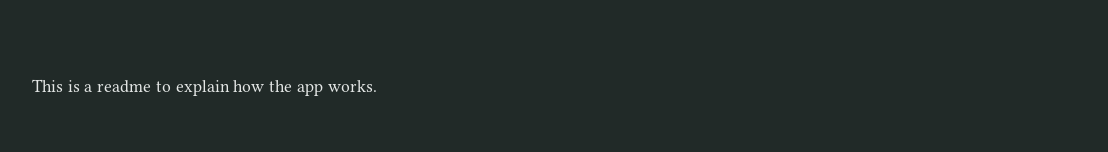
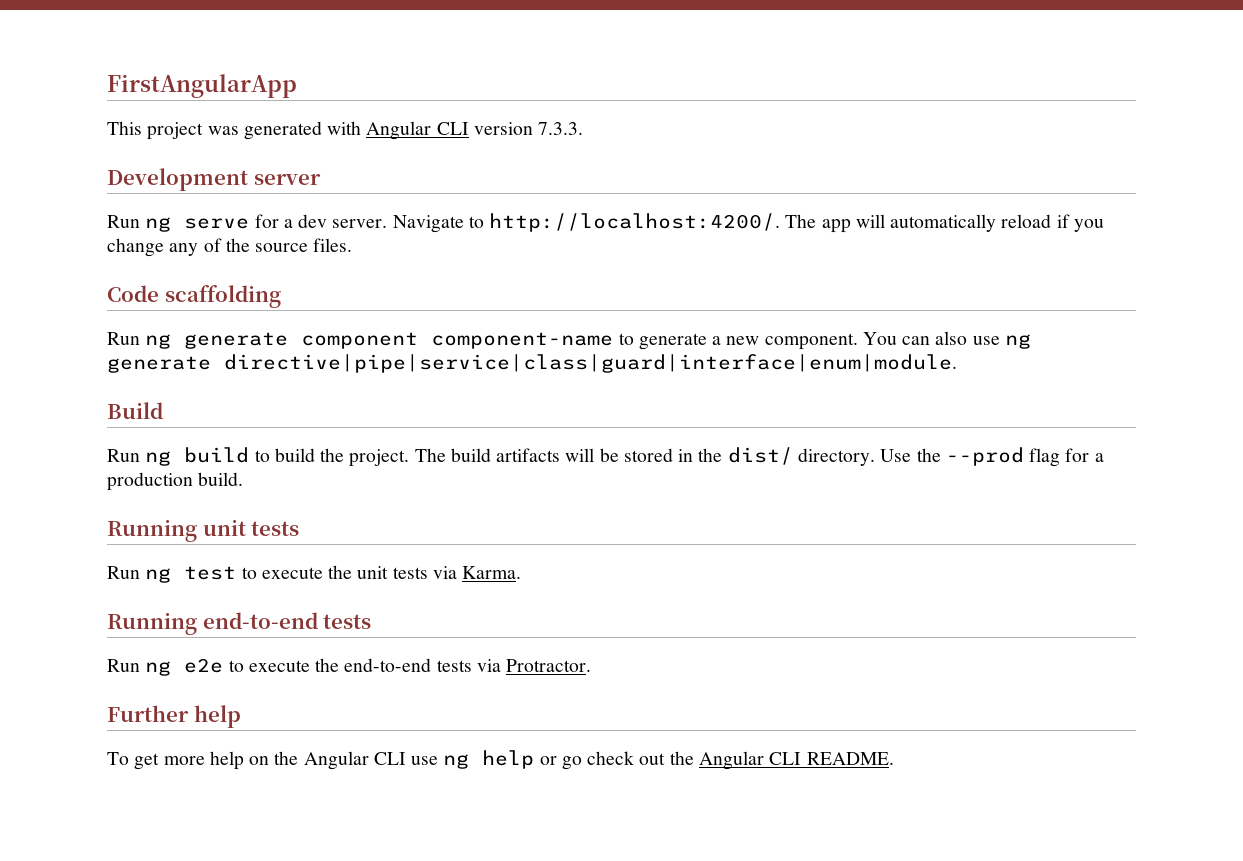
[32,79,377,96] This is a readme to explain how the app works. -> [107,74,297,98] [107,121,584,140] [107,168,321,191] [107,213,1104,233] [107,238,353,257] [107,285,281,308] [107,331,1031,350] [107,354,957,373] [107,402,163,419] [107,447,1104,467] [107,472,244,491] [107,520,300,542] [107,565,522,583] [107,612,372,635] [107,658,592,676] [107,705,241,728] [107,750,894,770] FirstAngularApp // This project was generated with Angular CLI version 7.3.3. // Development server // Run ng serve for a dev server. Navigate to http://localhost:4200/. The app will automatically reload if you change any of the source files. // Code scaffolding // Run ng generate component component-name to generate a new component. You can also use ng generate directive|pipe|service|class|guard|interface|enum|module. // Build // Run ng build to build the project. The build artifacts will be stored in the dist/ directory. Use the --prod flag for a production build. // Running unit tests // Run ng test to execute the unit tests via Karma. // Running end-to-end tests // Run ng e2e to execute the end-to-end tests via Protractor. // Further help // To get more help on the Angular CLI use ng help or go check out the Angular CLI README.

